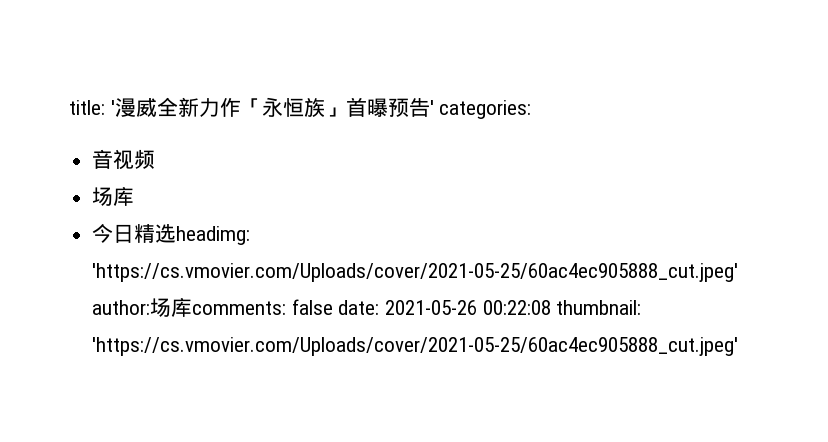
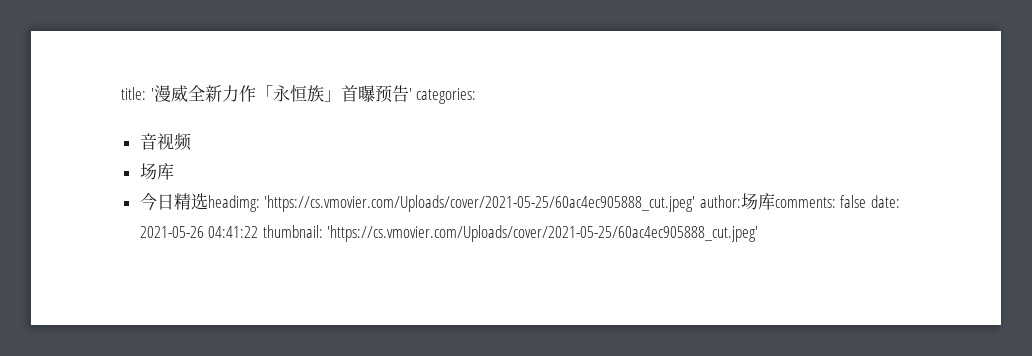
[482,300,551,315] 00:22:08 -> [208,226,259,238] 04:41:22

